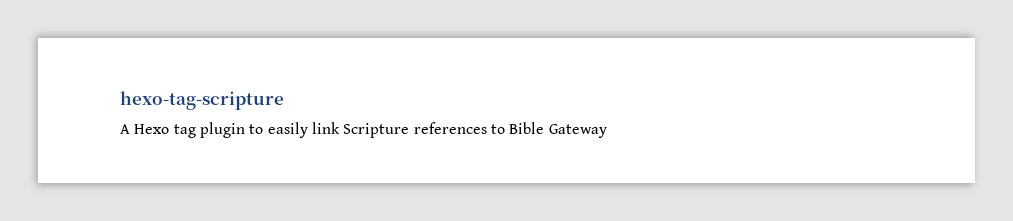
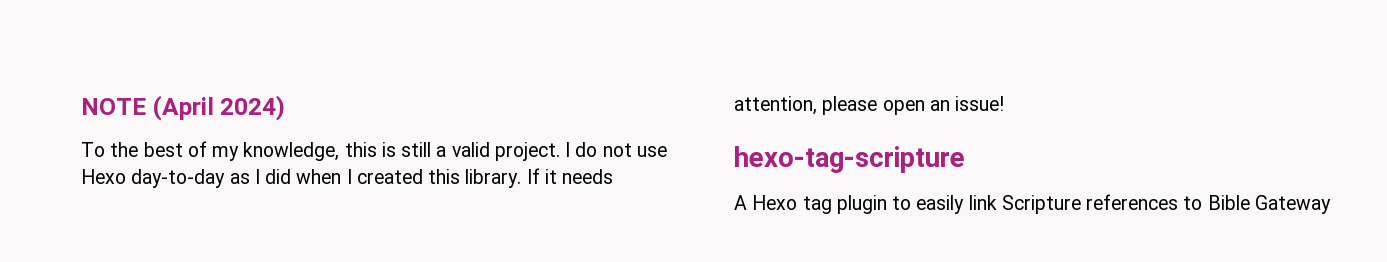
(120, 100) none -> [81,95,286,121] [81,141,667,161] [81,168,614,188] [734,96,1005,115] NOTE (April 2024) // To the best of my knowledge, this is still a valid project. I do not use Hexo day-to-day as I did when I created this library. If it needs attention, please open an issue! //

